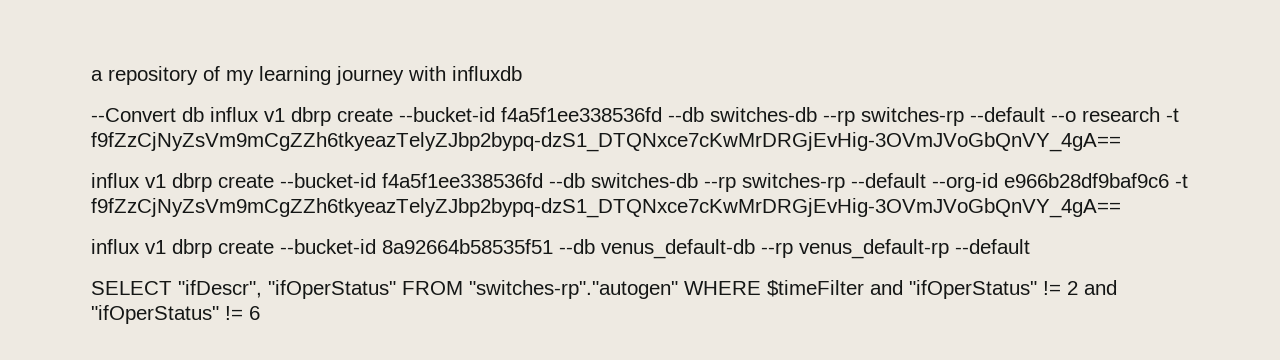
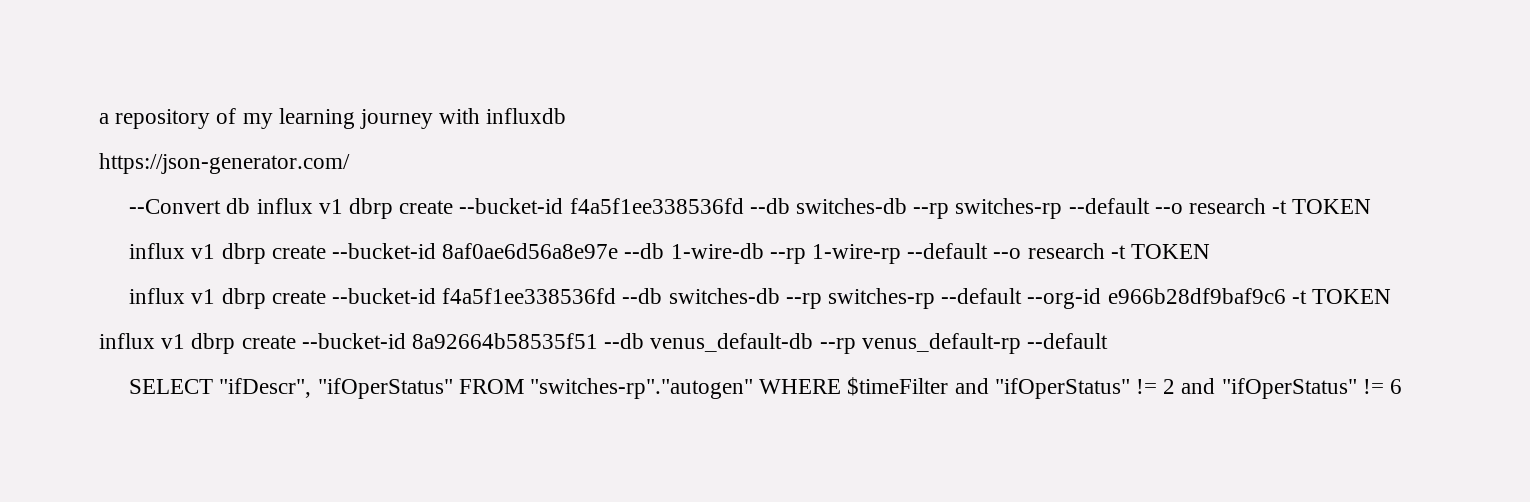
(522, 73) none -> [99,153,350,174] // https://json-generator.com/
[91,132,1121,152] f9fZzCjNyZsVm9mCgZZh6tkyeazTelyZJbp2bypq-dzS1_DTQNxce7cKwMrDRGjEvHig-3OVmJVoGbQnVY_4gA== -> [1292,199,1372,214] [129,243,1211,264] TOKEN // influx v1 dbrp create --bucket-id 8af0ae6d56a8e97e --db 1-wire-db --rp 1-wire-rp --default --o research -t TOKEN
[91,198,1121,218] f9fZzCjNyZsVm9mCgZZh6tkyeazTelyZJbp2bypq-dzS1_DTQNxce7cKwMrDRGjEvHig-3OVmJVoGbQnVY_4gA== -> [1312,289,1392,304] TOKEN

